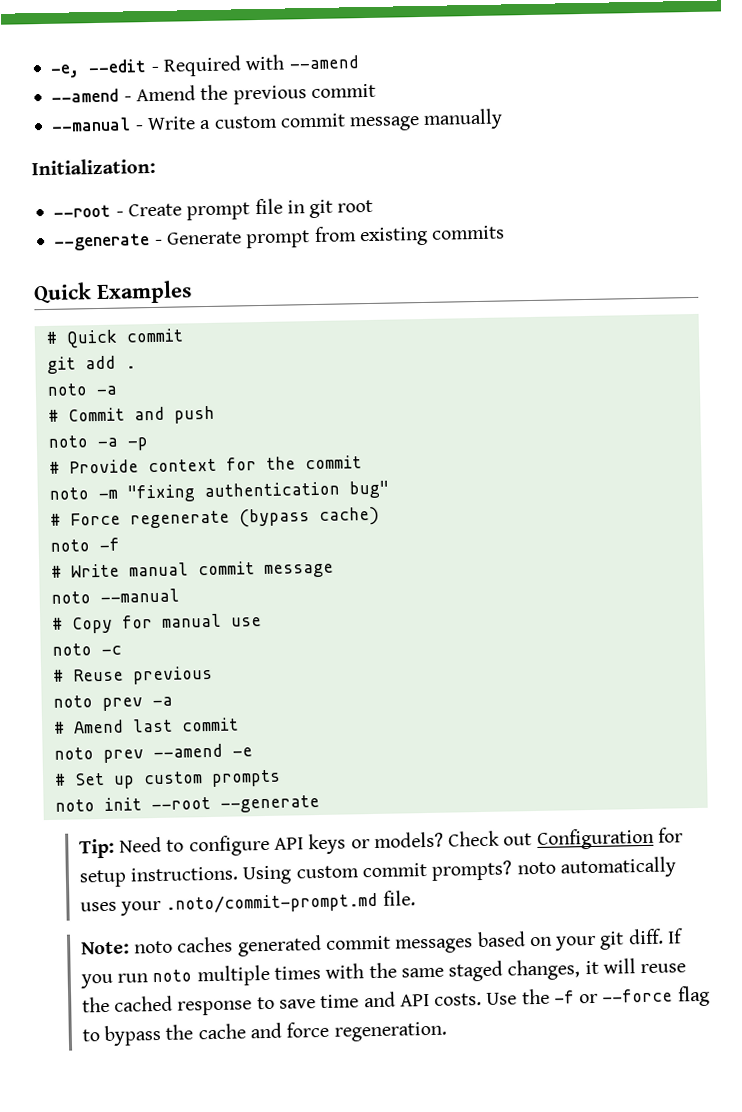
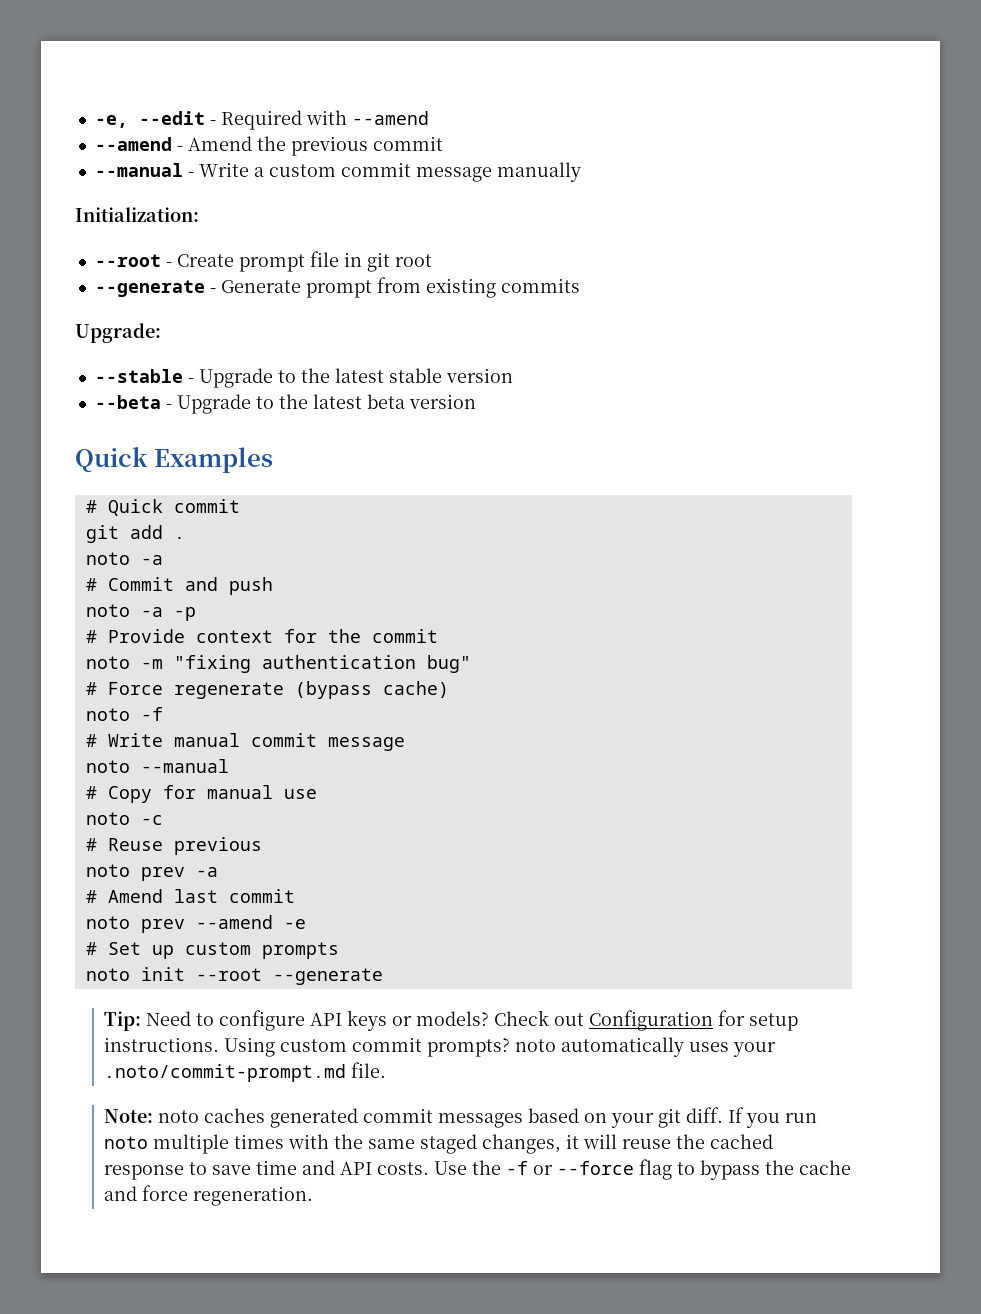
(506, 232) none -> [75,323,161,343] [94,368,513,388] [94,394,476,414] // Upgrade: // --stable - Upgrade to the latest stable version // --beta - Upgrade to the latest beta version

